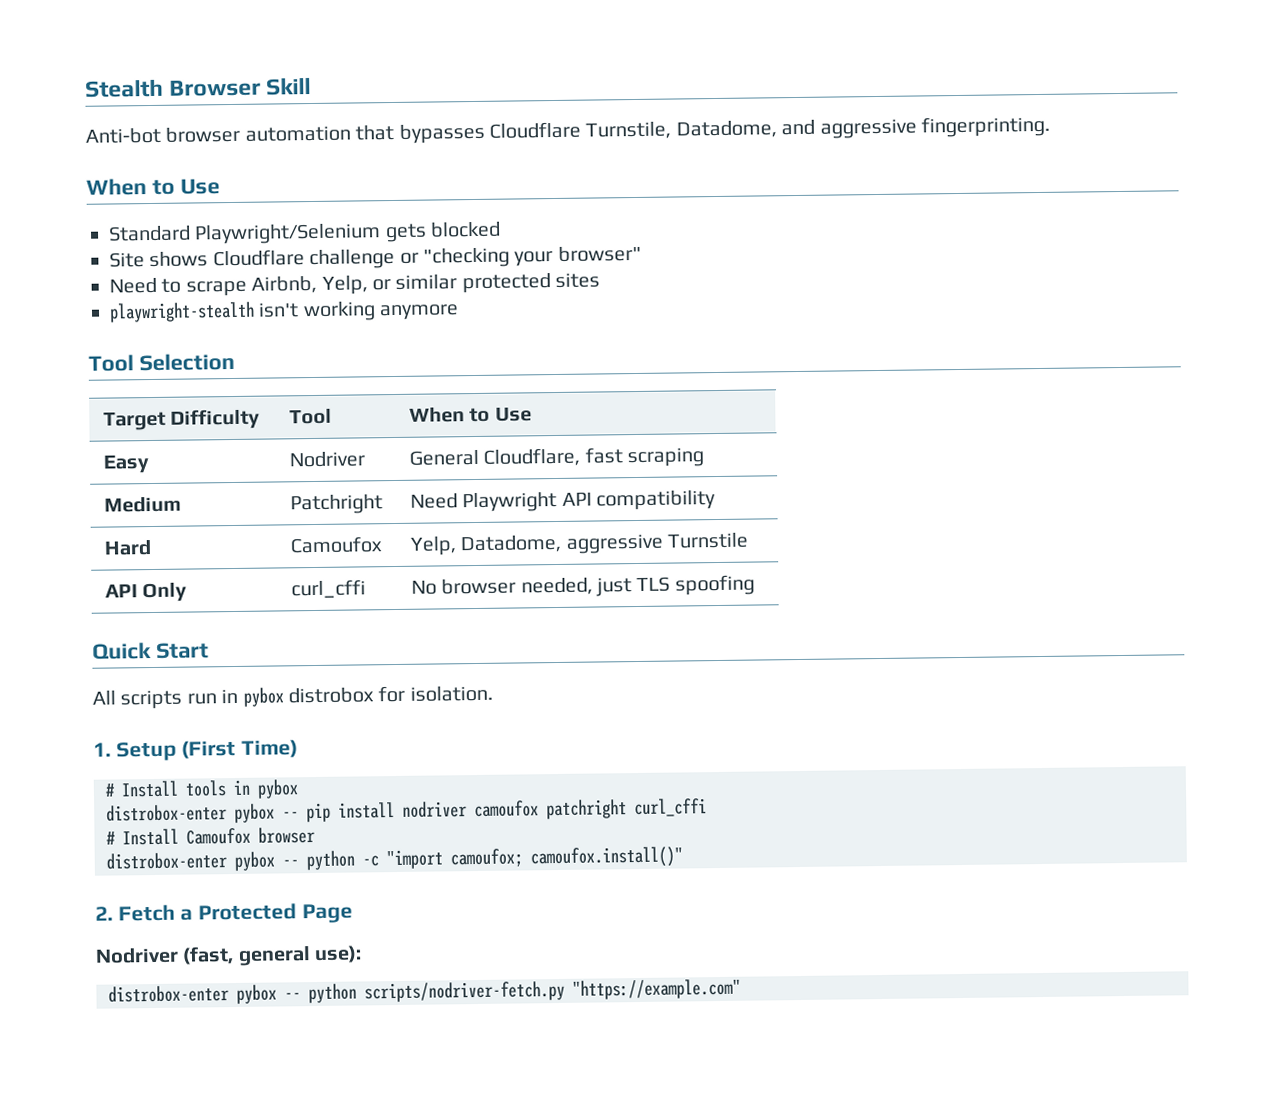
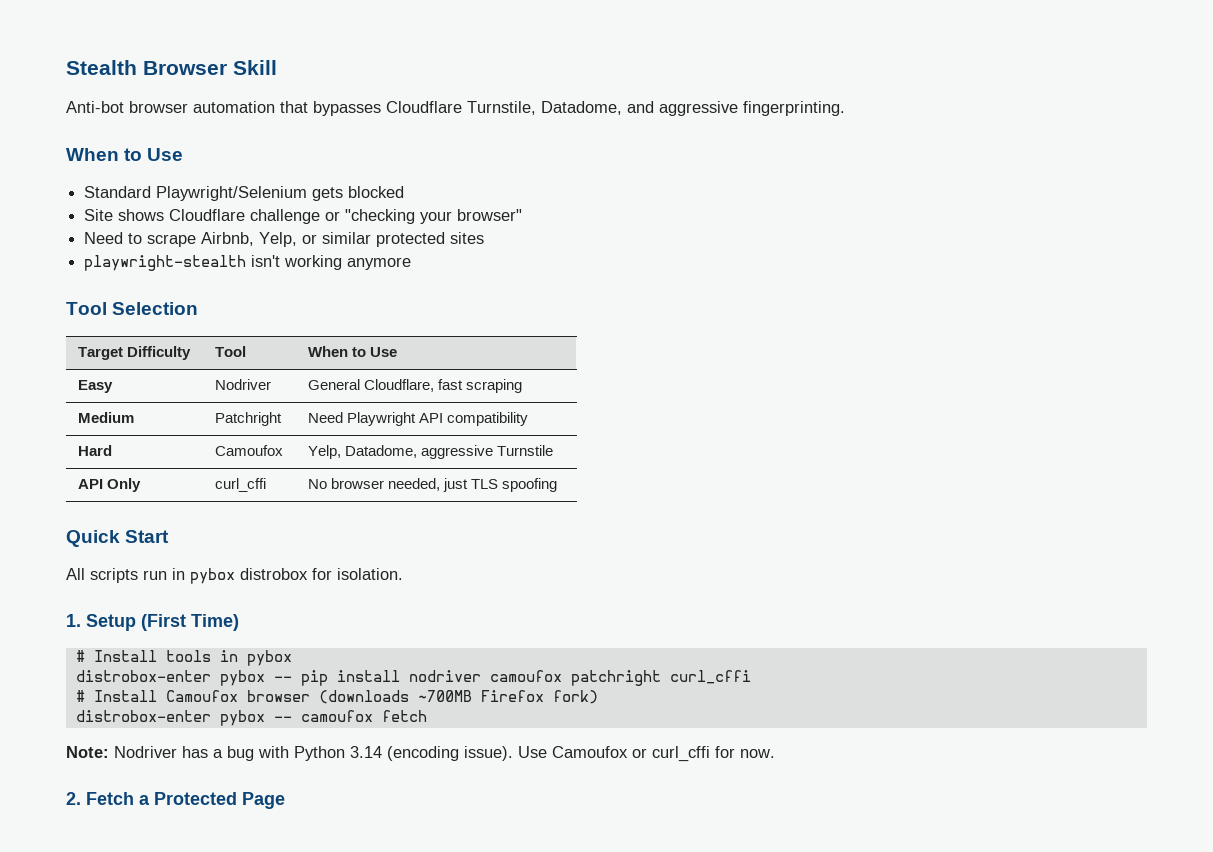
[106,846,683,872] // distrobox-enter pybox -- python -c "import camoufox; camoufox.install()" -> [318,690,598,704] [75,710,427,726] [66,746,775,762] (downloads ~700MB Firefox fork) // distrobox-enter pybox -- camoufox fetch // Note: Nodriver has a bug with Python 3.14 (encoding issue). Use Camoufox or curl_cffi for now.
[95,945,363,966] [108,978,741,1004] // Nodriver (fast, general use): // distrobox-enter pybox -- python scripts/nodriver-fetch.py "https://example.com" -> (285, 800) none

